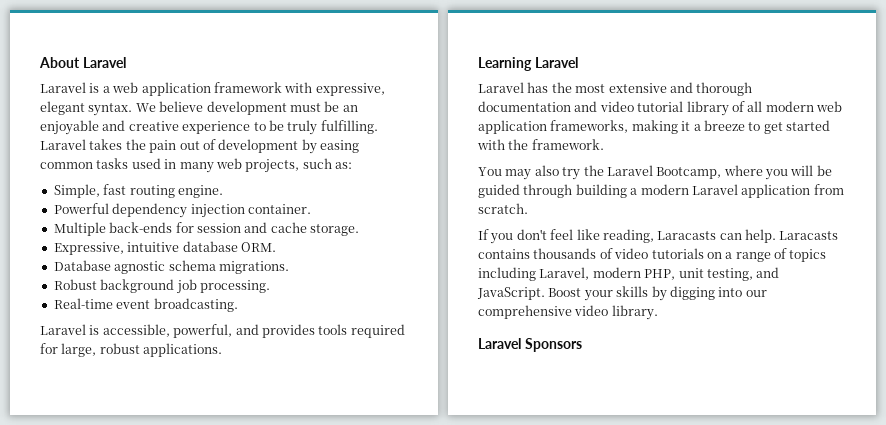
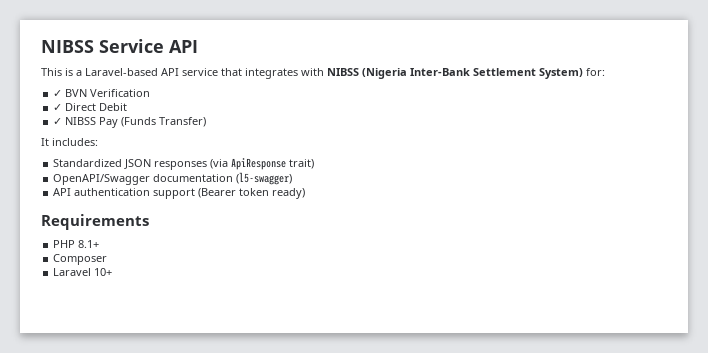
[39,57,126,68] [40,82,385,96] [40,101,358,116] [40,120,378,135] [40,139,359,154] [40,158,352,173] [53,184,223,198] [53,203,311,218] [53,222,359,236] [53,241,276,255] [53,260,289,274] [53,279,270,294] [53,298,238,312] [40,324,405,338] [40,343,223,357] [478,57,578,71] [478,82,753,96] [478,101,842,116] [478,120,830,134] [477,139,604,150] [478,165,832,180] [478,184,844,198] [478,203,528,214] [478,229,839,244] [478,248,827,262] [478,267,780,281] [477,286,767,301] [478,305,658,320] [478,338,582,352] About Laravel // Laravel is a web application framework with expressive, elegant syntax. We believe development must be an enjoyable and creative experience to be truly fulfilling. Laravel takes the pain out of development by easing common tasks used in many web projects, such as: // Simple, fast routing engine. // Powerful dependency injection container. // Multiple back-ends for session and cache storage. // Expressive, intuitive database ORM. // Database agnostic schema migrations. // Robust background job processing. // Real-time event broadcasting. // Laravel is accessible, powerful, and provides tools required for large, robust applications. // Learning Laravel // Laravel has the most extensive and thorough documentation and video tutorial library of all modern web application frameworks, making it a breeze to get started with the framework. // You may also try the Laravel Bootcamp, where you will be guided through building a modern Laravel application from scratch. // If you don't feel like reading, Laracasts can help. Laracasts contains thousands of video tutorials on a range of topics including Laravel, modern PHP, unit testing, and JavaScript. Boost your skills by digging into our comprehensive video library. // Laravel Sponsors -> [41,39,198,53] [41,68,605,79] [53,89,151,97] [53,103,128,111] [53,117,207,128] [41,138,98,146] [53,158,315,170] [53,172,293,185] [53,188,306,199] [41,214,149,230] [53,240,100,248] [53,254,108,265] [53,268,113,276] NIBSS Service API // This is a Laravel-based API service that integrates with NIBSS (Nigeria Inter-Bank Settlement System) for: // ✓ BVN Verification // ✓ Direct Debit // ✓ NIBSS Pay (Funds Transfer) // It includes: // Standardized JSON responses (via ApiResponse trait) // OpenAPI/Swagger documentation (l5-swagger) // API authentication support (Bearer token ready) // Requirements // PHP 8.1+ // Composer // Laravel 10+

